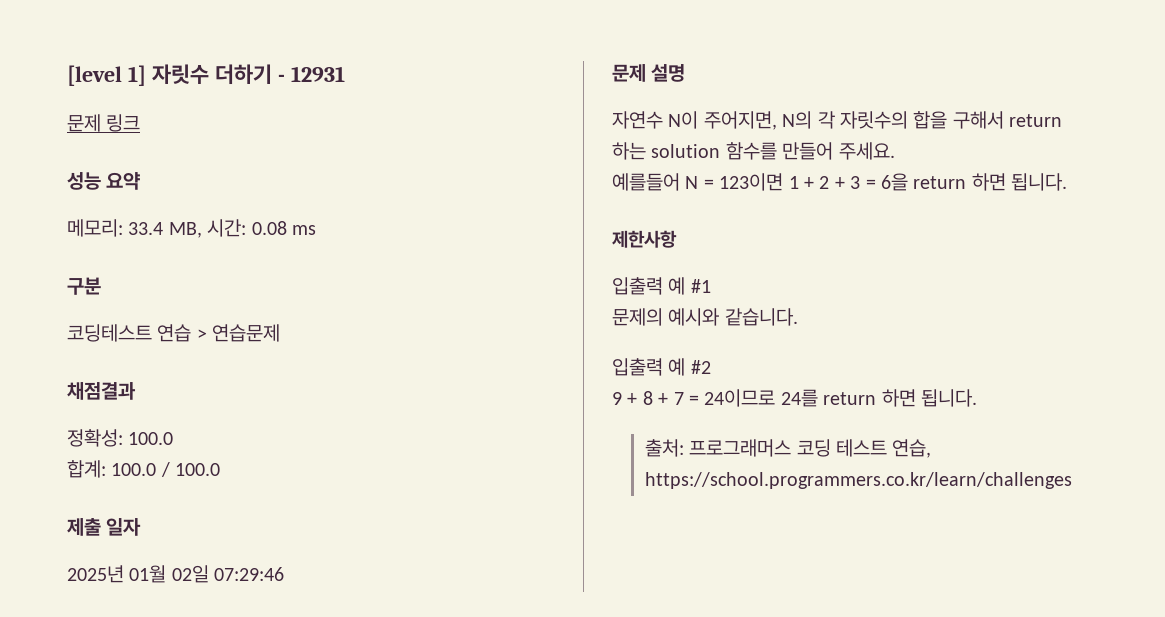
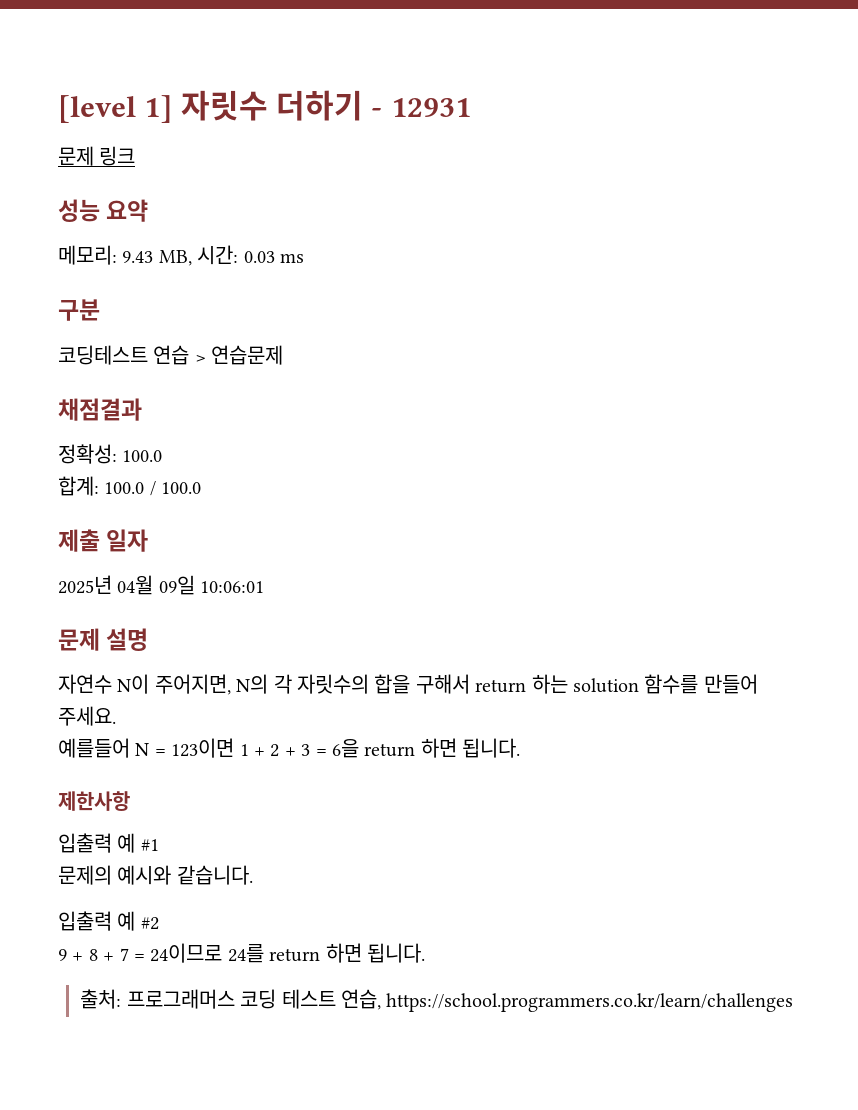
[128,222,164,235] 33.4 -> [122,251,154,263] 9.43
[251,221,287,235] 0.08 -> [243,251,275,263] 0.03
[129,565,285,583] 01월 02일 07:29:46 -> [117,575,265,595] 04월 09일 10:06:01

